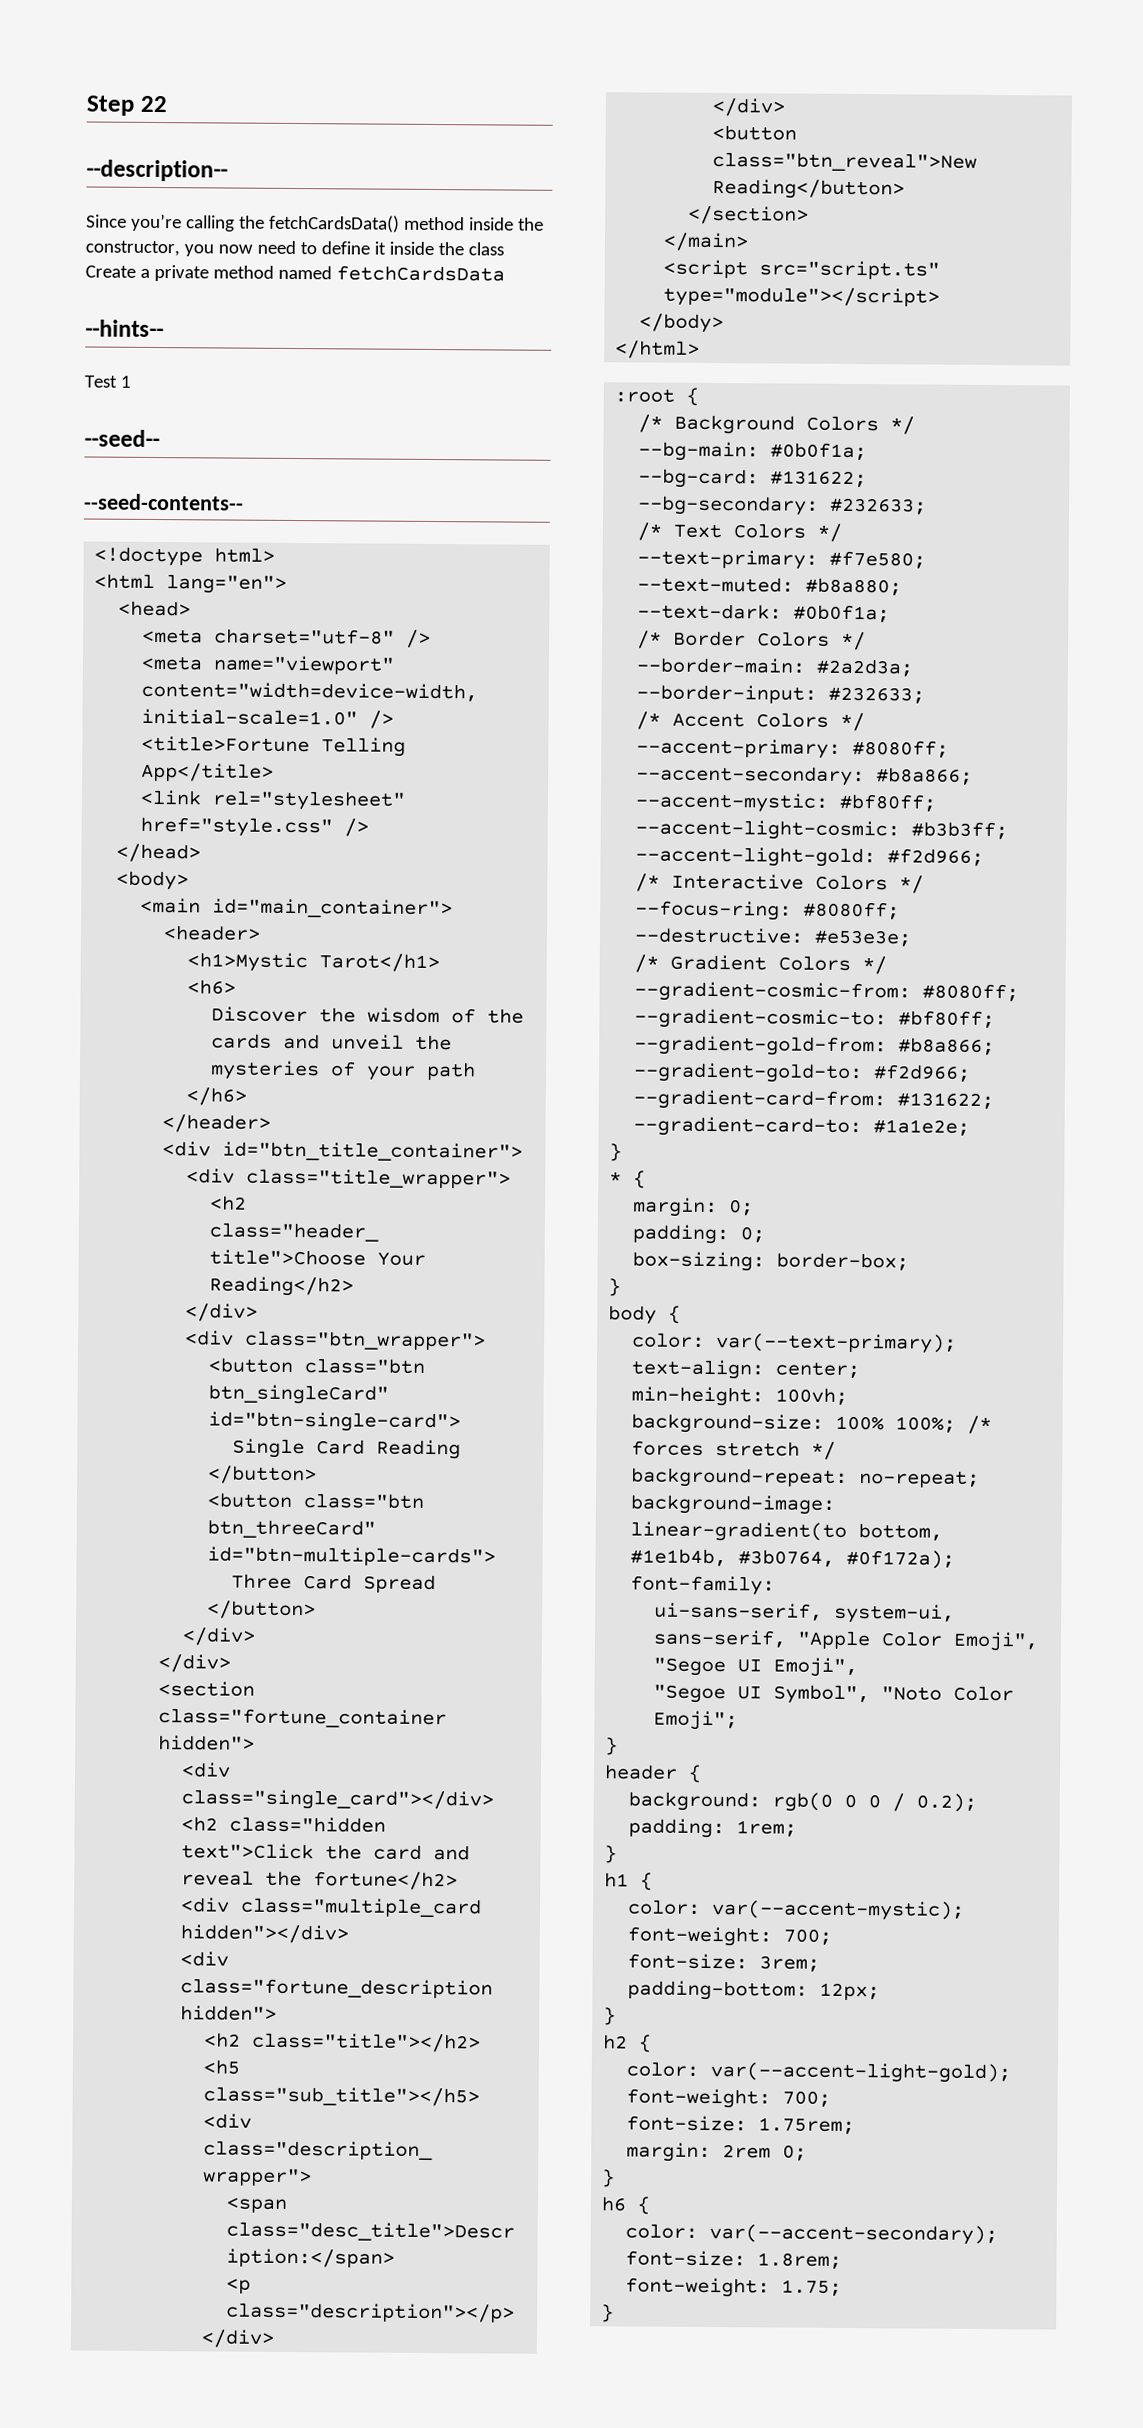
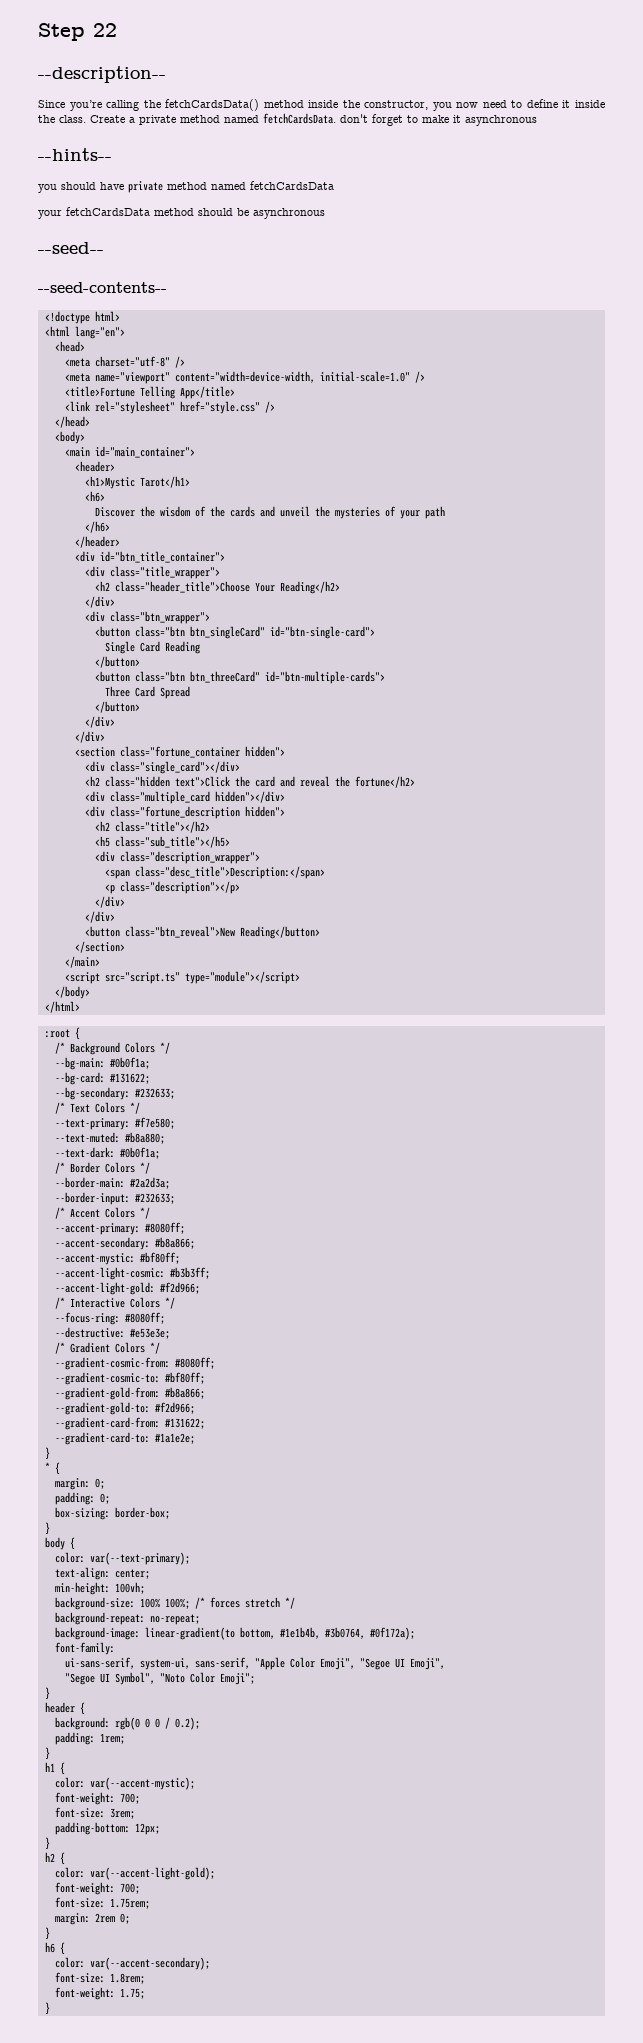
[467,242,504,256] class -> [59,115,86,123] class.
[335,265,505,282] [85,319,164,338] [84,375,131,388] fetchCardsData // --hints-- // Test 1 -> [263,113,537,126] [38,148,112,161] [38,181,334,193] [38,207,325,219] fetchCardsData. don't forget to make it asynchronous // --hints-- // you should have private method named fetchCardsData // your fetchCardsData method should be asynchronous

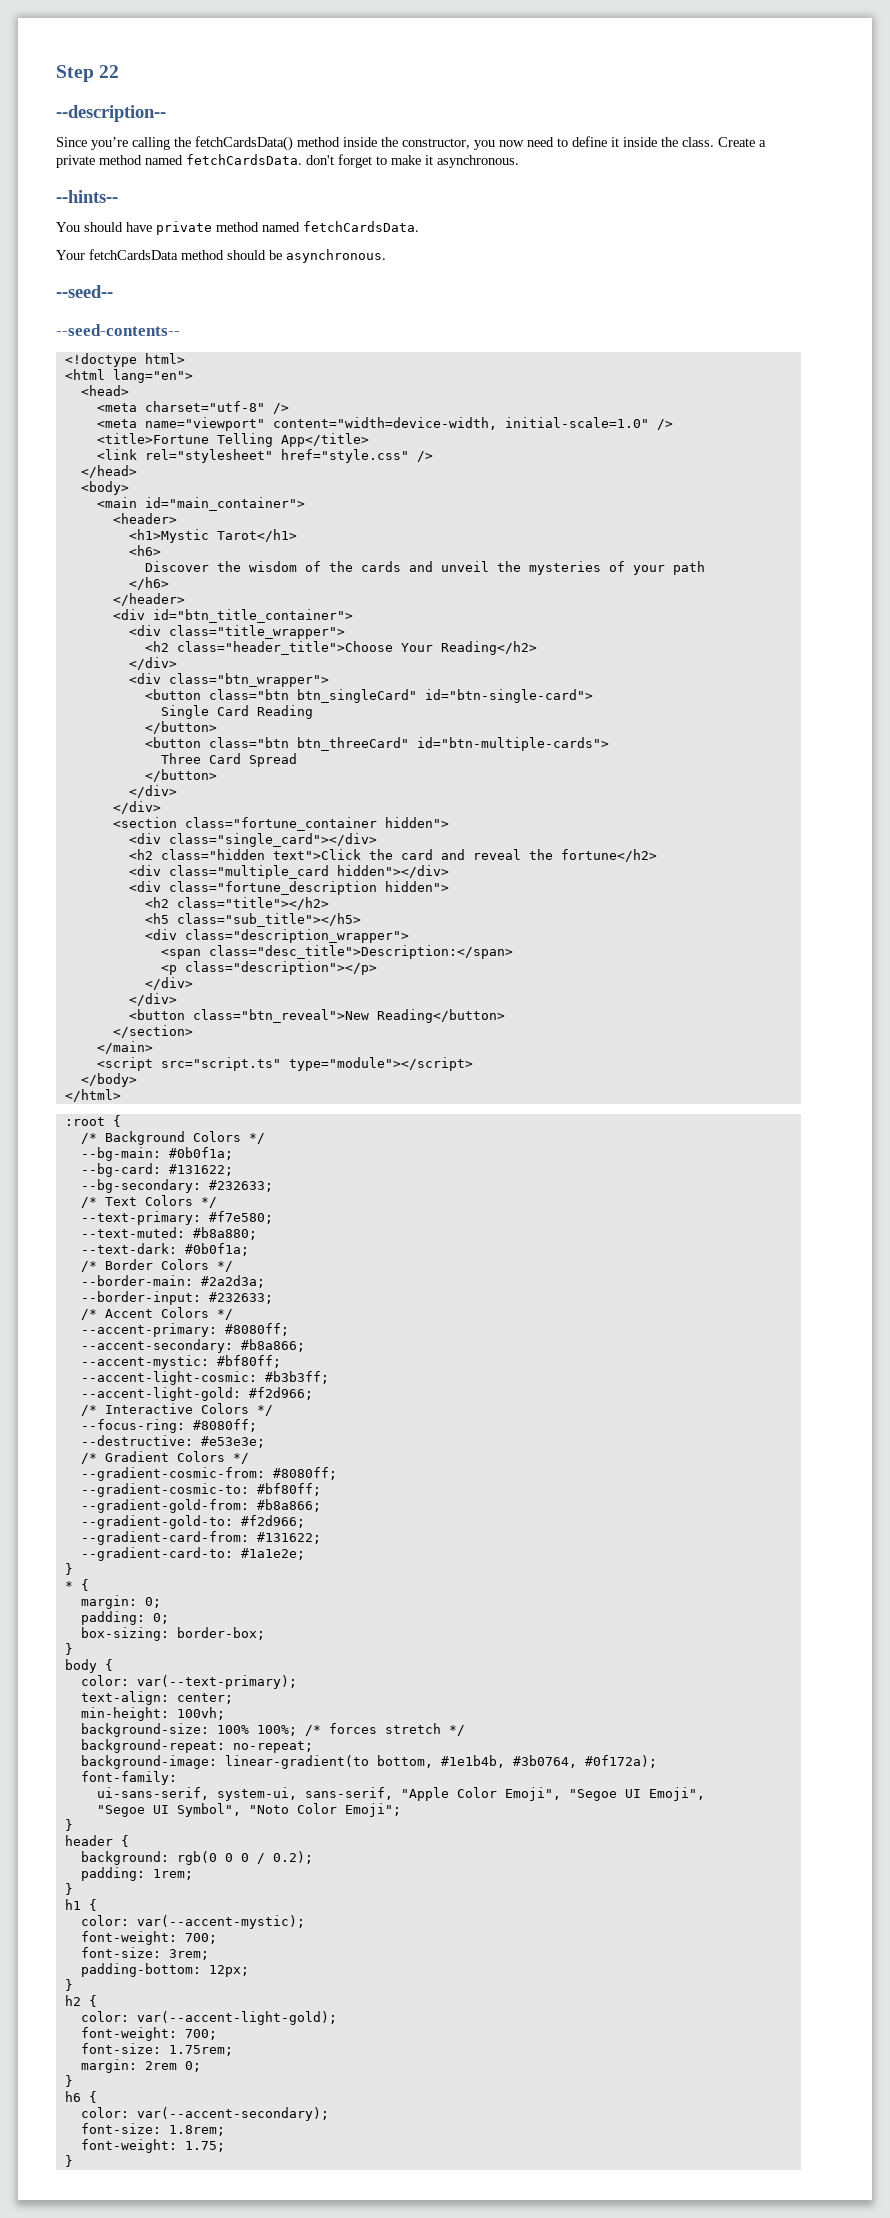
[465,115,537,126] asynchronous -> [437,155,519,168] asynchronous.
[38,184,57,193] you -> [56,222,80,232] You
[250,181,334,190] [38,210,62,219] fetchCardsData // your -> [303,221,419,232] [56,250,85,260] fetchCardsData. // Your
[253,208,325,219] asynchronous -> [286,249,386,263] asynchronous.

